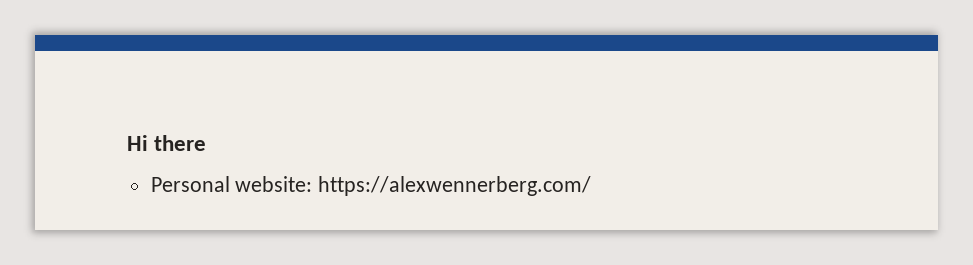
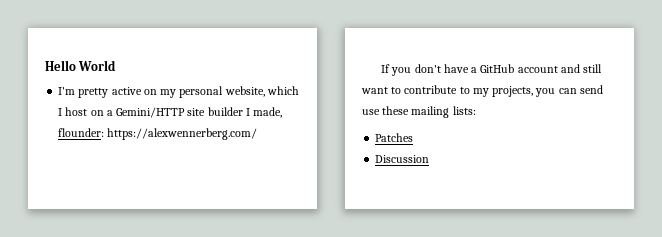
[127,135,207,151] [150,176,592,196] Hi there // Personal website: https://alexwennerberg.com/ -> [45,60,117,71] [58,86,299,98] [58,107,283,118] [58,128,258,140] [381,64,603,76] [361,85,603,97] [362,106,476,118] [375,133,414,142] [375,155,430,163] Hello World // I'm pretty active on my personal website, which I host on a Gemini/HTTP site builder I made, flounder: https://alexwennerberg.com/ // If you don't have a GitHub account and still want to contribute to my projects, you can send use these mailing lists: // Patches // Discussion

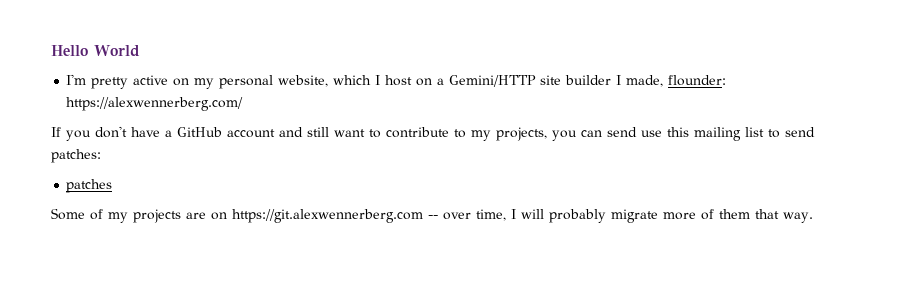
[382,106,476,118] [375,133,414,142] [375,155,430,163] these mailing lists: // Patches // Discussion -> [667,127,815,141] [51,149,101,163] [66,179,113,193] [51,208,813,223] this mailing list to send patches: // patches // Some of my projects are on https://git.alexwennerberg.com -- over time, I will probably migrate more of them that way.

